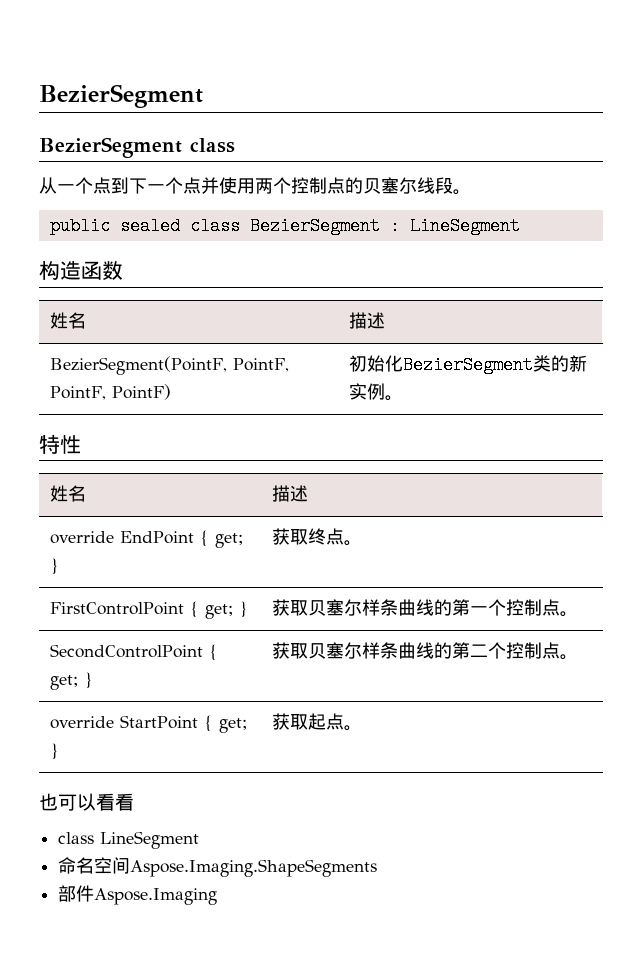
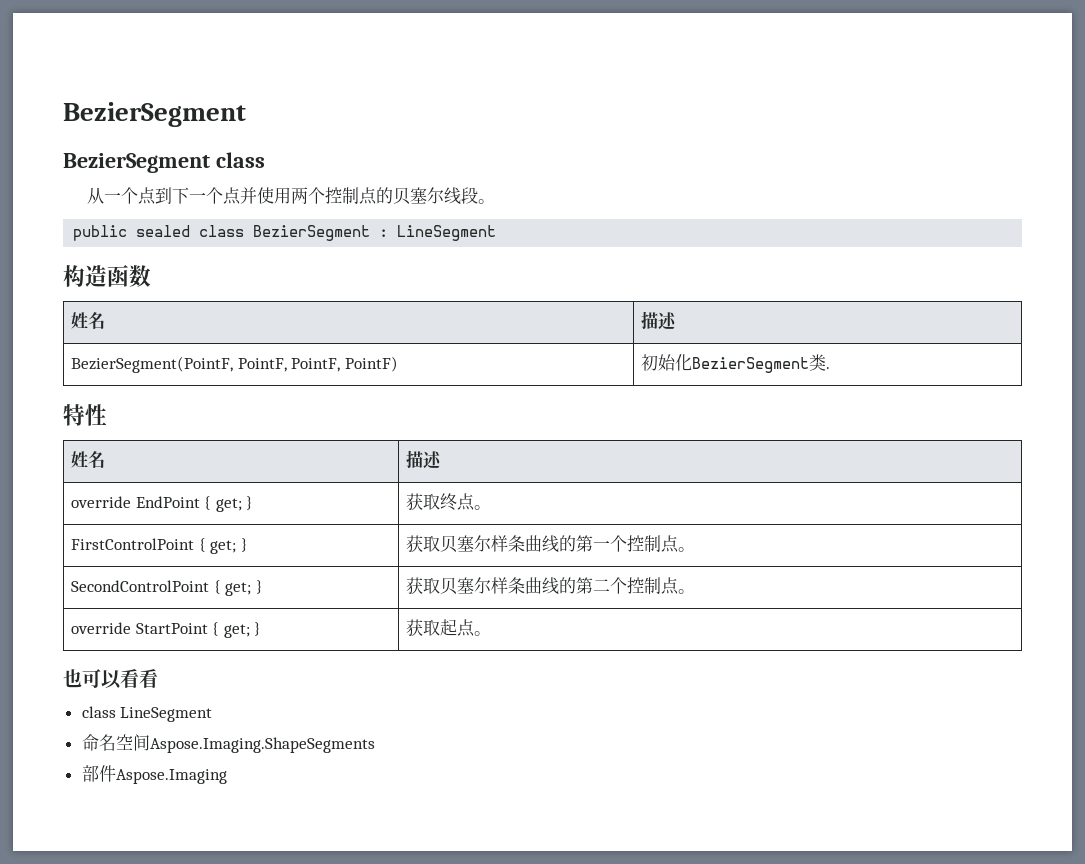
[550,355,587,372] [348,383,403,401] 的新实例。 -> [826,367,831,369] .

